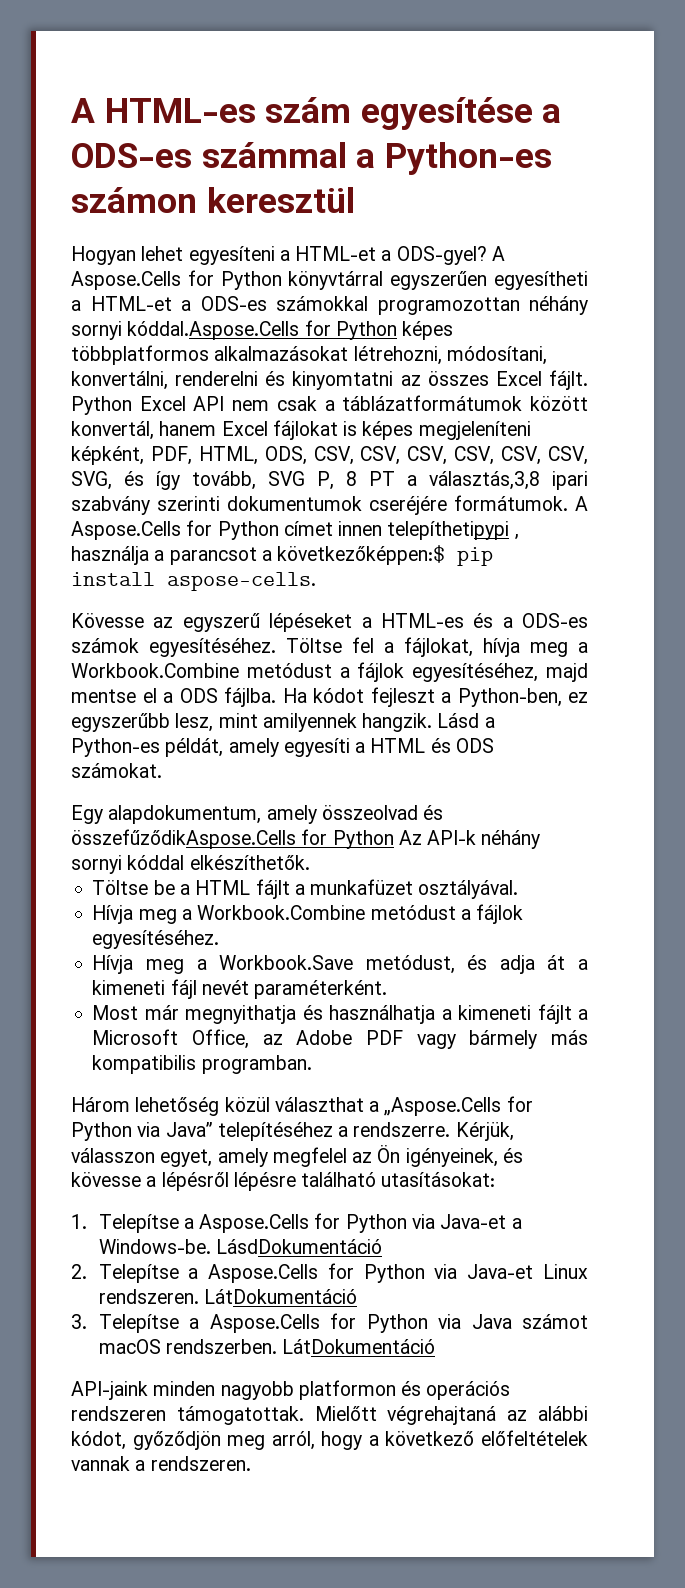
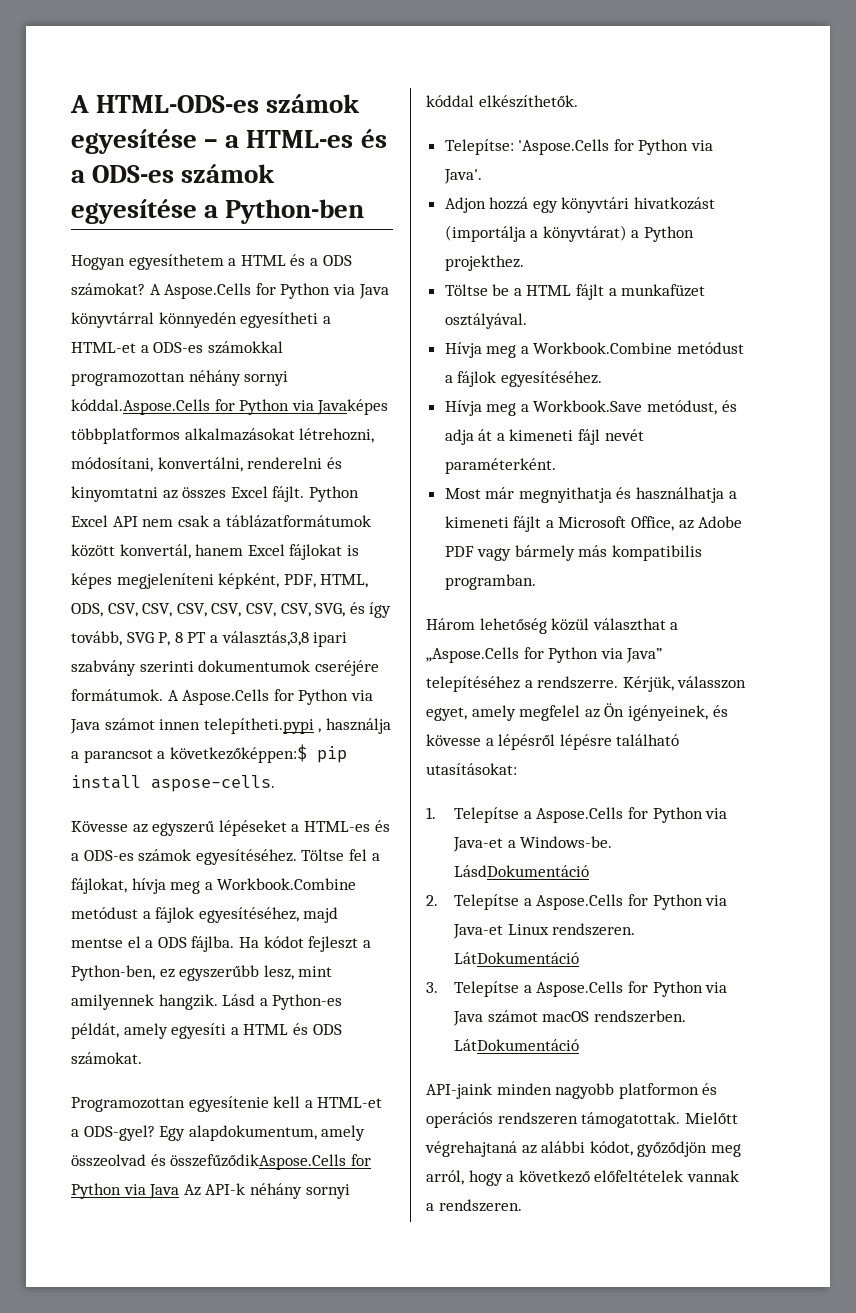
[71,97,562,130] [71,142,552,175] [71,187,355,213] [71,246,505,265] [71,270,488,290] A HTML-es szám egyesítése a ODS-es számmal a Python-es számon keresztül // Hogyan lehet egyesíteni a HTML-et a ODS-gyel? A Aspose.Cells for Python könyvtárral egyszerűen -> [70,94,361,113] [71,129,387,154] [71,164,276,183] [71,199,365,224] [71,254,352,270] [71,283,389,299] [71,312,237,328] A HTML-ODS-es számok egyesítése – a HTML-es és a ODS-es számok egyesítése a Python-ben // Hogyan egyesíthetem a HTML és a ODS számokat? A Aspose.Cells for Python via Java könyvtárral könnyedén
[402,321,454,340] képes -> [291,399,389,415] via Javaképes
[283,521,510,540] címet innen telepíthetipypi -> [350,690,373,701] [70,718,314,734] via Java számot innen telepítheti.pypi
(162, 770) none -> [71,1096,383,1112] [71,1125,155,1141] Programozottan egyesítenie kell a HTML-et a ODS-gyel?
(394, 839) none -> [123,1184,180,1199] via Java
(310, 862) none -> [444,139,714,155] [443,169,482,184] [444,197,716,213] [444,225,695,242] [444,255,524,271] // Telepítse: 'Aspose.Cells for Python via Java'. // Adjon hozzá egy könyvtári hivatkozást (importálja a könyvtárat) a Python projekthez.

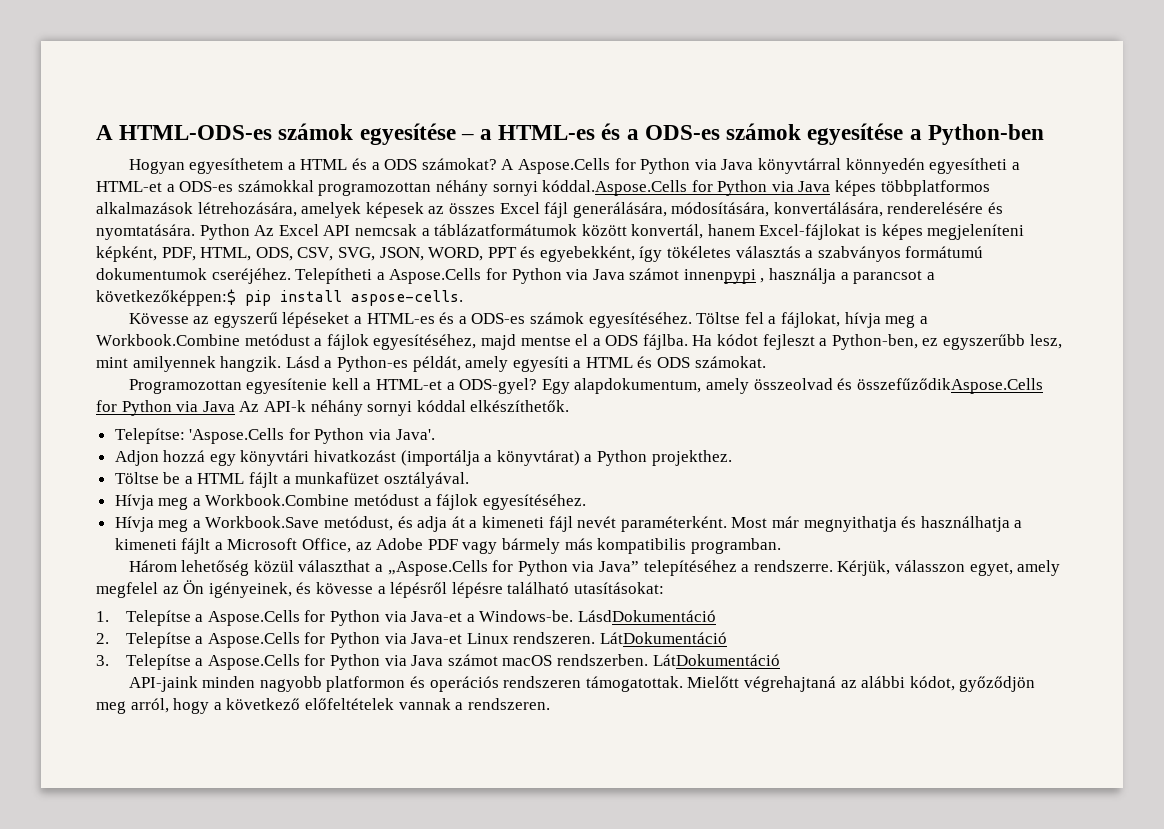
[317,399,389,415] [71,428,375,444] [71,457,342,472] [71,486,359,502] [71,515,209,527] Javaképes többplatformos alkalmazásokat létrehozni, módosítani, konvertálni, renderelni és kinyomtatni az összes Excel fájlt. Python Excel API nem csak -> [798,180,990,196] [96,202,1004,218] [96,224,417,240] Java képes többplatformos alkalmazások létrehozására, amelyek képesek az összes Excel fájl generálására, módosítására, konvertálására, renderelésére és nyomtatására. Python Az Excel API nemcsak
[247,544,343,560] Excel fájlokat -> [759,224,861,240] Excel-fájlokat
[142,602,392,618] [71,631,348,647] [71,660,379,676] [71,689,373,705] [70,718,314,734] CSV, CSV, CSV, CSV, CSV, SVG, és így tovább, SVG P, 8 PT a választás,3,8 ipari szabvány szerinti dokumentumok cseréjére formátumok. A Aspose.Cells for Python via Java számot innen telepítheti.pypi -> [337,246,984,262] [96,268,756,284] SVG, JSON, WORD, PPT és egyebekként, így tökéletes választás a szabványos formátumú dokumentumok cseréjéhez. Telepítheti a Aspose.Cells for Python via Java számot innenpypi
(556, 466) // -> (727, 524) none

